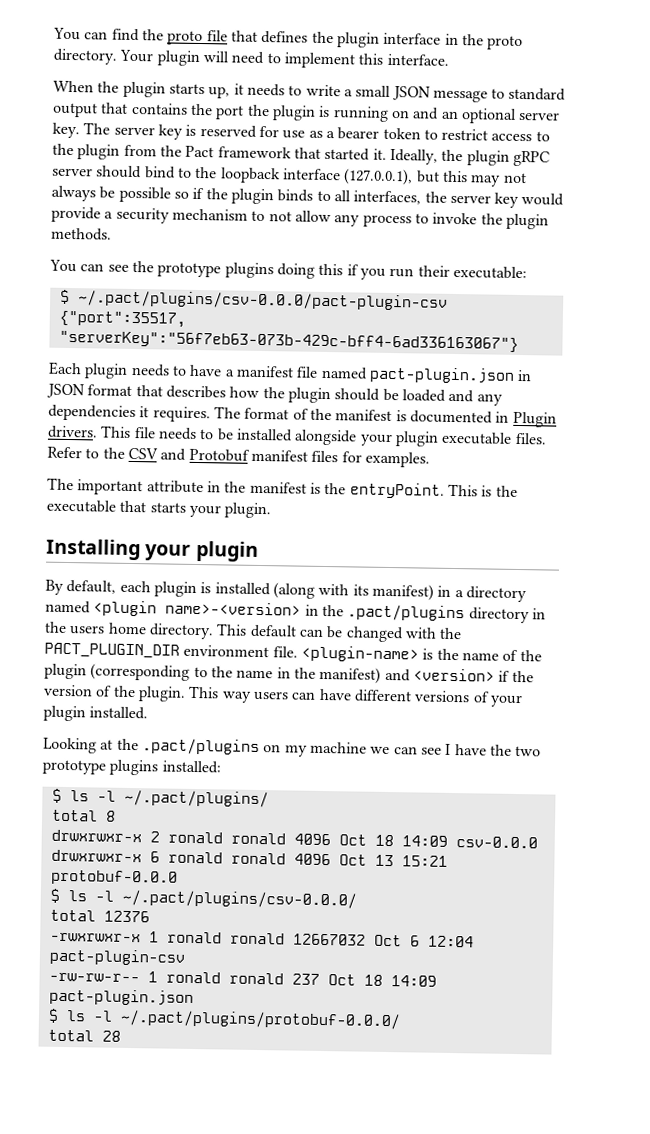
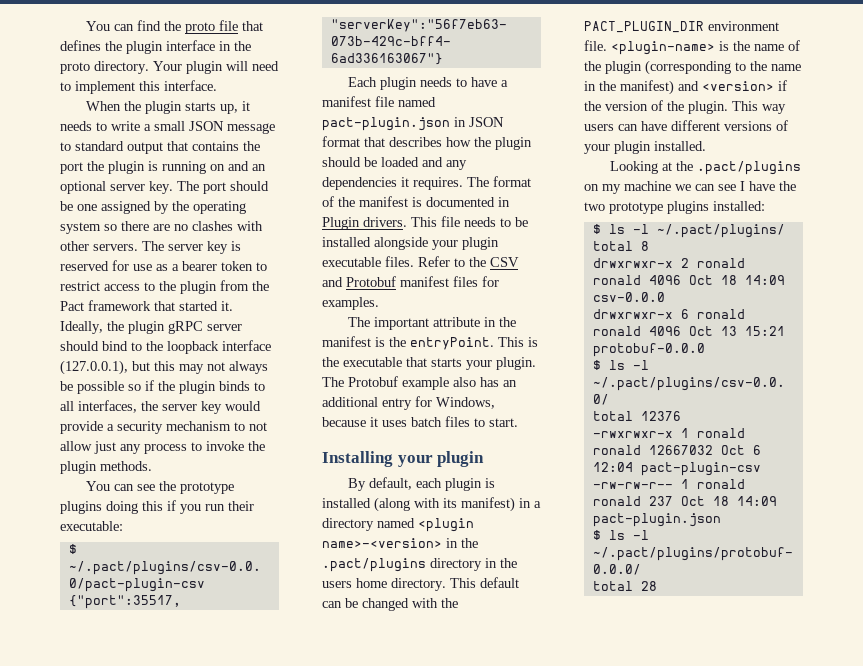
(111, 128) none -> [203,181,269,194] [60,201,246,214] [60,221,263,234] [60,241,164,251] port should be one assigned by the operating system so there are no clashes with other servers. The
(331, 216) none -> [94,441,116,454] just
(272, 510) none -> [322,376,517,390] [322,396,495,410] [322,416,518,427] The Protobuf example also has an additional entry for Windows, because it uses batch files to start.

